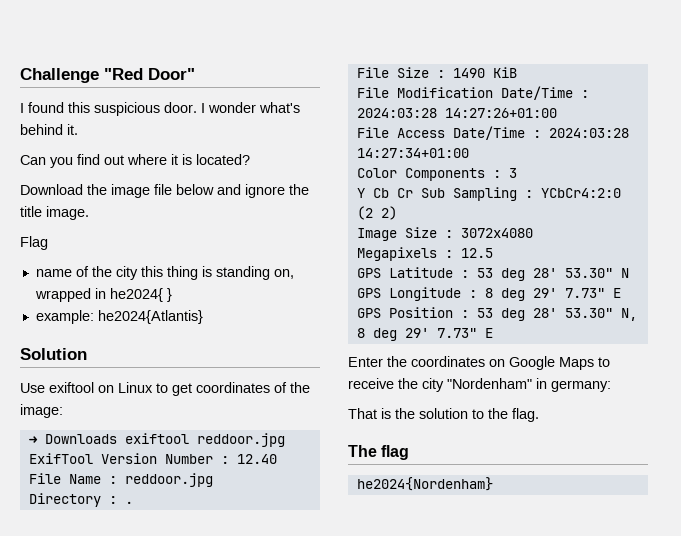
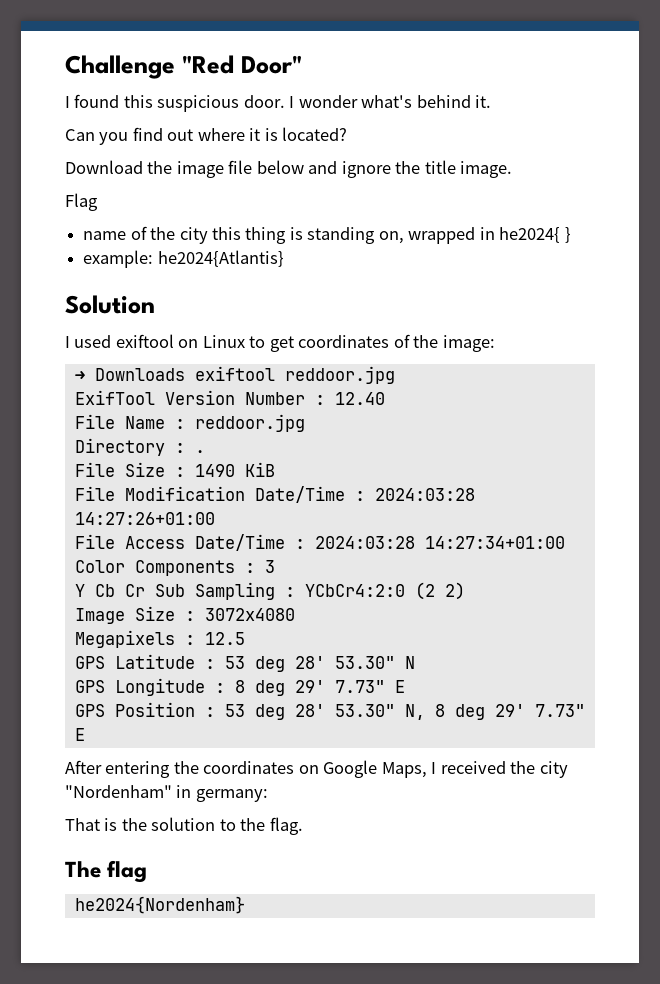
[20,383,45,393] Use -> [65,335,112,348] I used
[348,357,383,367] Enter -> [65,760,171,778] After entering
[559,357,610,370] [348,378,394,389] Maps to receive -> [381,761,506,778] Maps, I received

